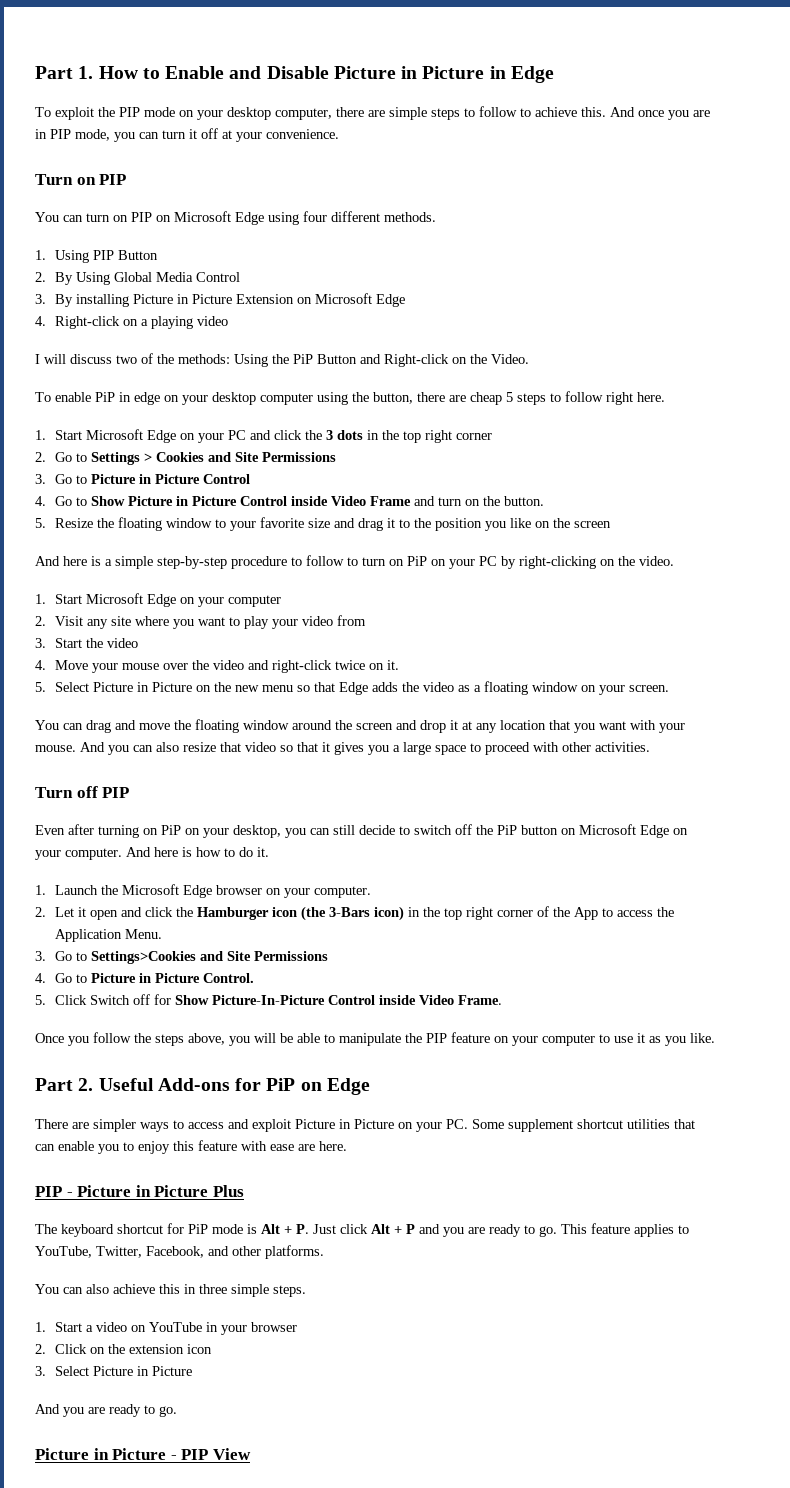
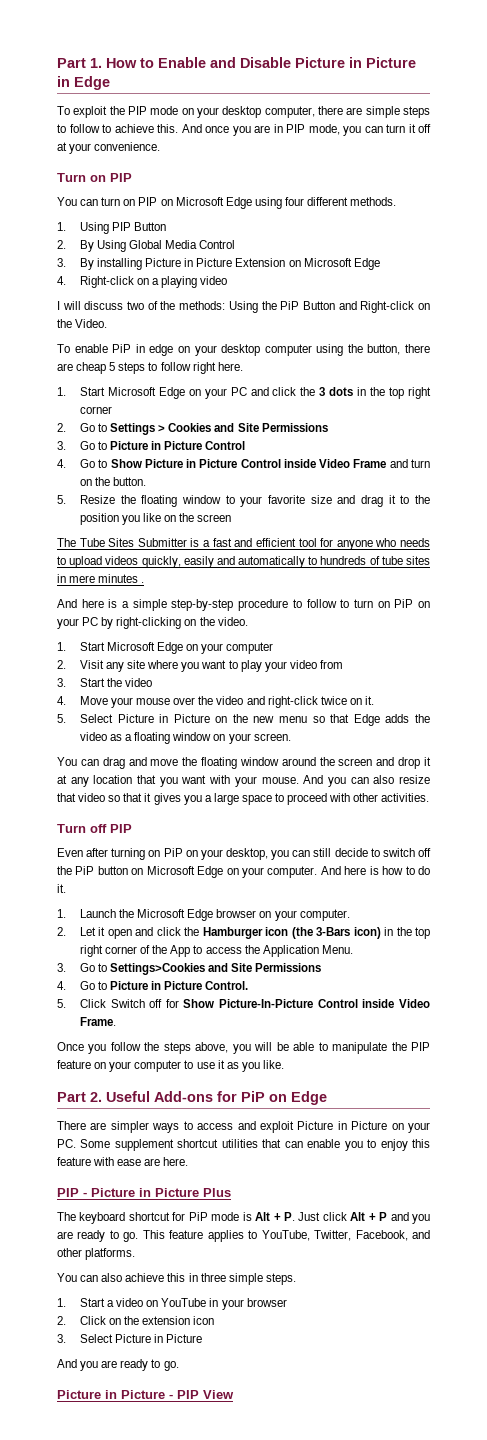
(612, 524) none -> [57,538,431,550] [57,556,430,568] [57,574,145,583] // The Tube Sites Submitter is a fast and efficient tool for anyone who needs to upload videos quickly, easily and automatically to hundreds of tube sites in mere minutes .

